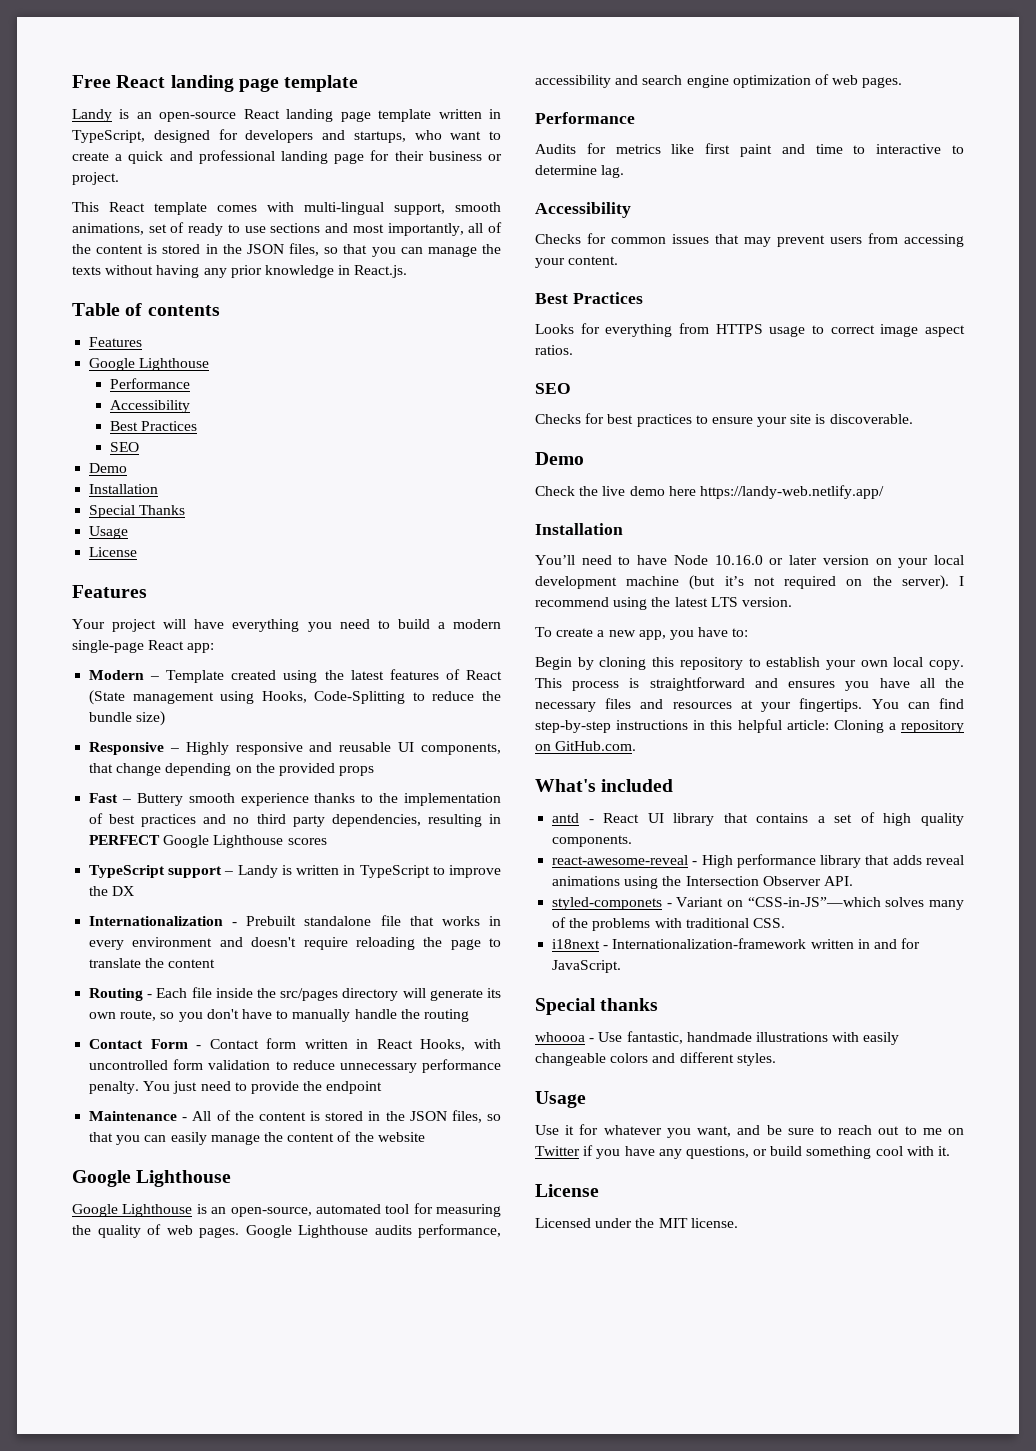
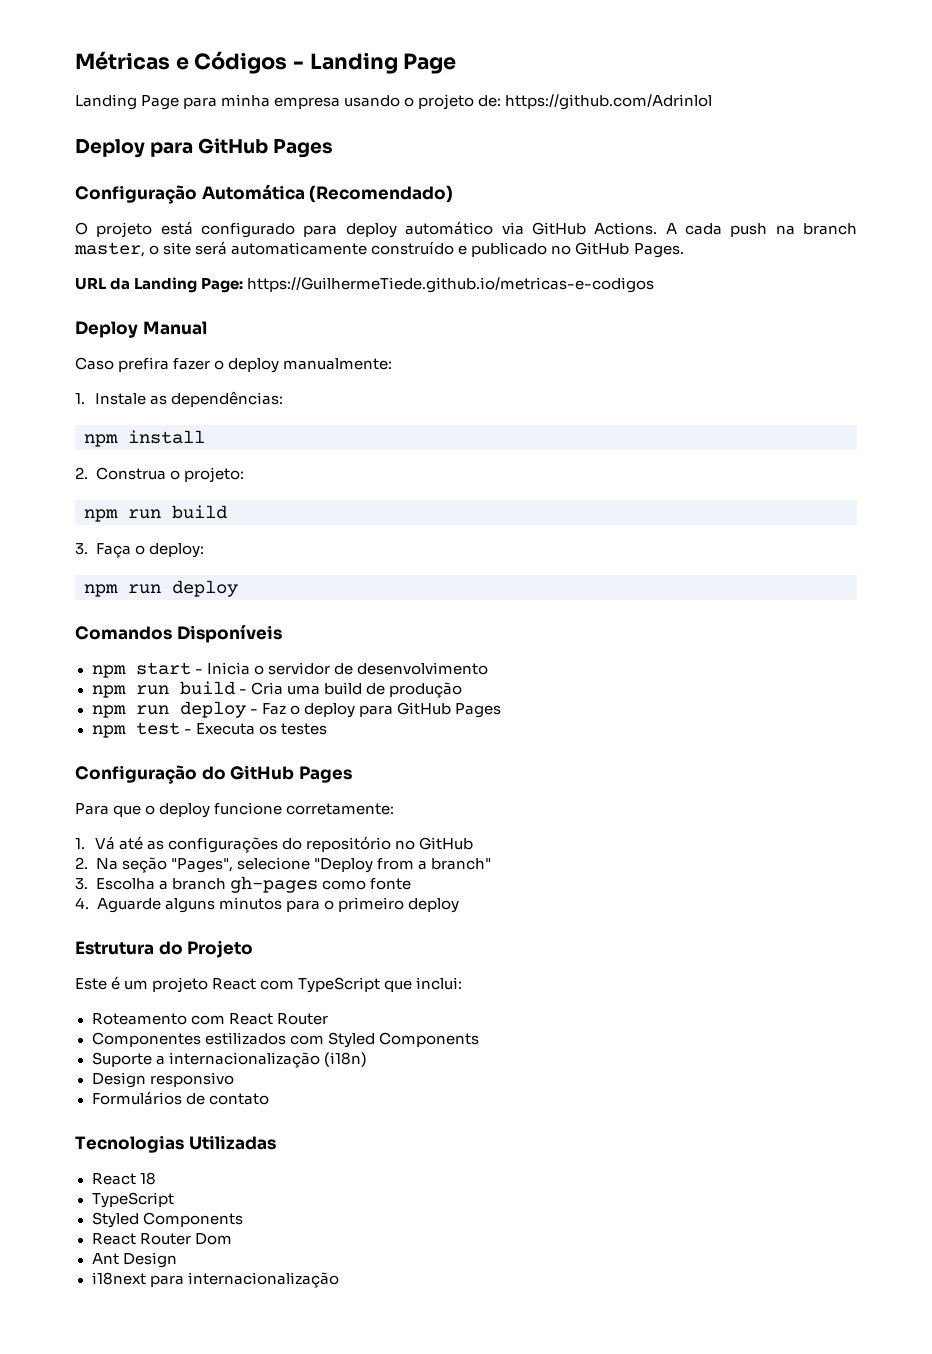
[72,75,359,92] [72,109,502,122] [72,129,501,143] [72,150,502,164] [72,172,119,185] [72,202,501,215] [72,222,502,236] [72,243,501,257] [72,265,408,278] [72,303,220,316] [89,337,143,347] [89,358,210,371] [109,378,190,389] [109,400,190,413] [109,421,197,431] [109,442,139,452] [89,463,128,473] [89,484,159,494] [89,505,186,518] [89,526,129,539] [89,547,138,557] [72,585,147,598] [72,619,502,632] [72,640,215,653] [89,669,502,683] [89,690,501,705] [89,711,166,726] [89,742,502,755] [89,763,375,776] [89,793,501,806] [89,813,501,827] [89,835,327,848] [89,865,501,878] [89,886,135,896] [89,915,501,926] [89,937,501,950] [89,958,216,968] [89,987,501,1001] [89,1009,469,1022] [89,1038,502,1051] [89,1059,501,1073] [89,1081,383,1094] [89,1110,502,1123] [89,1131,425,1145] [72,1170,232,1187] [72,1203,501,1217] [72,1224,501,1238] [535,74,903,88] [535,112,635,124] [535,143,964,157] [535,165,625,178] [535,202,631,218] [535,233,964,247] [535,256,619,268] [535,292,643,304] [535,323,965,337] [535,345,573,355] [535,383,571,394] [535,413,913,427] [535,452,584,465] [535,485,884,499] [535,523,623,535] [535,555,964,568] [535,575,964,590] [535,597,792,610] [535,627,749,640] [535,657,964,670] [535,677,964,691] [535,698,964,712] [535,719,964,733] [535,741,637,751] [535,779,674,792] [552,812,964,826] [552,835,633,847] [552,854,964,868] [552,876,853,889] [552,897,964,910] [552,917,785,931] [552,938,921,949] [552,960,622,973] [535,998,659,1015] [535,1031,900,1045] [535,1052,776,1066] [535,1091,586,1108] [535,1124,965,1138] [535,1145,951,1159] [535,1184,599,1197] [535,1218,738,1228] Free React landing page template // Landy is an open-source React landing page template written in TypeScript, designed for developers and startups, who want to create a quick and professional landing page for their business or project. // This React template comes with multi-lingual support, smooth animations, set of ready to use sections and most importantly, all of the content is stored in the JSON files, so that you can manage the texts without having any prior knowledge in React.js. // Table of contents // Features // Google Lighthouse // Performance // Accessibility // Best Practices // SEO // Demo // Installation // Special Thanks // Usage // License // Features // Your project will have everything you need to build a modern single-page React app: // Modern – Template created using the latest features of React (State management using Hooks, Code-Splitting to reduce the bundle size) // Responsive – Highly responsive and reusable UI components, that change depending on the provided props // Fast – Buttery smooth experience thanks to the implementation of best practices and no third party dependencies, resulting in PERFECT Google Lighthouse scores // TypeScript support – Landy is written in TypeScript to improve the DX // Internationalization - Prebuilt standalone file that works in every environment and doesn't require reloading the page to translate the content // Routing - Each file inside the src/pages directory will generate its own route, so you don't have to manually handle the routing // Contact Form - Contact form written in React Hooks, with uncontrolled form validation to reduce unnecessary performance penalty. You just need to provide the endpoint // Maintenance - All of the content is stored in the JSON files, so that you can easily manage the content of the website // Google Lighthouse // Google Lighthouse is an open-source, automated tool for measuring the quality of web pages. Google Lighthouse audits performance, accessibility and search engine optimization of web pages. // Performance // Audits for metrics like first paint and time to interactive to determine lag. // Accessibility // Checks for common issues that may prevent users from accessing your content. // Best Practices // Looks for everything from HTTPS usage to correct image aspect ratios. // SEO // Checks for best practices to ensure your site is discoverable. // Demo // Check the live demo here https://landy-web.netlify.app/ // Installation // You’ll need to have Node 10.16.0 or later version on your local development machine (but it’s not required on the server). I recommend using the latest LTS version. // To create a new app, you have to: // Begin by cloning this repository to establish your own local copy. This process is straightforward and ensures you have all the necessary files and resources at your fingertips. You can find step-by-step instructions in this helpful article: Cloning a repository on GitHub.com. // What's included // antd - React UI library that contains a set of high quality components. // react-awesome-reveal - High performance library that adds reveal animations using the Intersection Observer API. // styled-componets - Variant on “CSS-in-JS”—which solves many of the problems with traditional CSS. // i18next - Internationalization-framework written in and for JavaScript. // Special thanks // whoooa - Use fantastic, handmade illustrations with easily changeable colors and different styles. // Usage // Use it for whatever you want, and be sure to reach out to me on Twitter if you have any questions, or build something cool with it. // License // Licensed under the MIT license. -> [75,51,457,74] [75,94,713,110] [75,138,334,158] [75,185,454,204] [75,221,858,238] [74,241,684,258] [75,277,655,293] [75,321,207,338] [75,357,393,373] [75,391,284,407] [84,430,205,447] [75,467,244,483] [84,505,227,522] [75,543,204,558] [84,580,238,597] [75,625,282,643] [91,662,488,678] [91,681,462,698] [91,701,501,718] [91,722,327,738] [75,765,352,784] [75,802,395,818] [75,836,474,853] [75,857,491,873] [75,876,411,893] [75,897,459,913] [75,940,254,958] [75,976,463,993] [91,1013,328,1025] [91,1032,479,1048] [91,1052,367,1068] [91,1072,234,1088] [91,1091,269,1105] [75,1135,276,1153] [91,1172,156,1185] [91,1192,174,1208] [91,1212,243,1228] [91,1233,232,1245] [91,1252,177,1268] [91,1272,339,1288] Métricas e Códigos - Landing Page // Landing Page para minha empresa usando o projeto de: https://github.com/Adrinlol // Deploy para GitHub Pages // Configuração Automática (Recomendado) // O projeto está configurado para deploy automático via GitHub Actions. A cada push na branch master, o site será automaticamente construído e publicado no GitHub Pages. // URL da Landing Page: https://GuilhermeTiede.github.io/metricas-e-codigos // Deploy Manual // Caso prefira fazer o deploy manualmente: // 1. Instale as dependências: // npm install // 2. Construa o projeto: // npm run build // 3. Faça o deploy: // npm run deploy // Comandos Disponíveis // npm start - Inicia o servidor de desenvolvimento // npm run build - Cria uma build de produção // npm run deploy - Faz o deploy para GitHub Pages // npm test - Executa os testes // Configuração do GitHub Pages // Para que o deploy funcione corretamente: // 1. Vá até as configurações do repositório no GitHub // 2. Na seção "Pages", selecione "Deploy from a branch" // 3. Escolha a branch gh-pages como fonte // 4. Aguarde alguns minutos para o primeiro deploy // Estrutura do Projeto // Este é um projeto React com TypeScript que inclui: // Roteamento com React Router // Componentes estilizados com Styled Components // Suporte a internacionalização (i18n) // Design responsivo // Formulários de contato // Tecnologias Utilizadas // React 18 // TypeScript // Styled Components // React Router Dom // Ant Design // i18next para internacionalização

